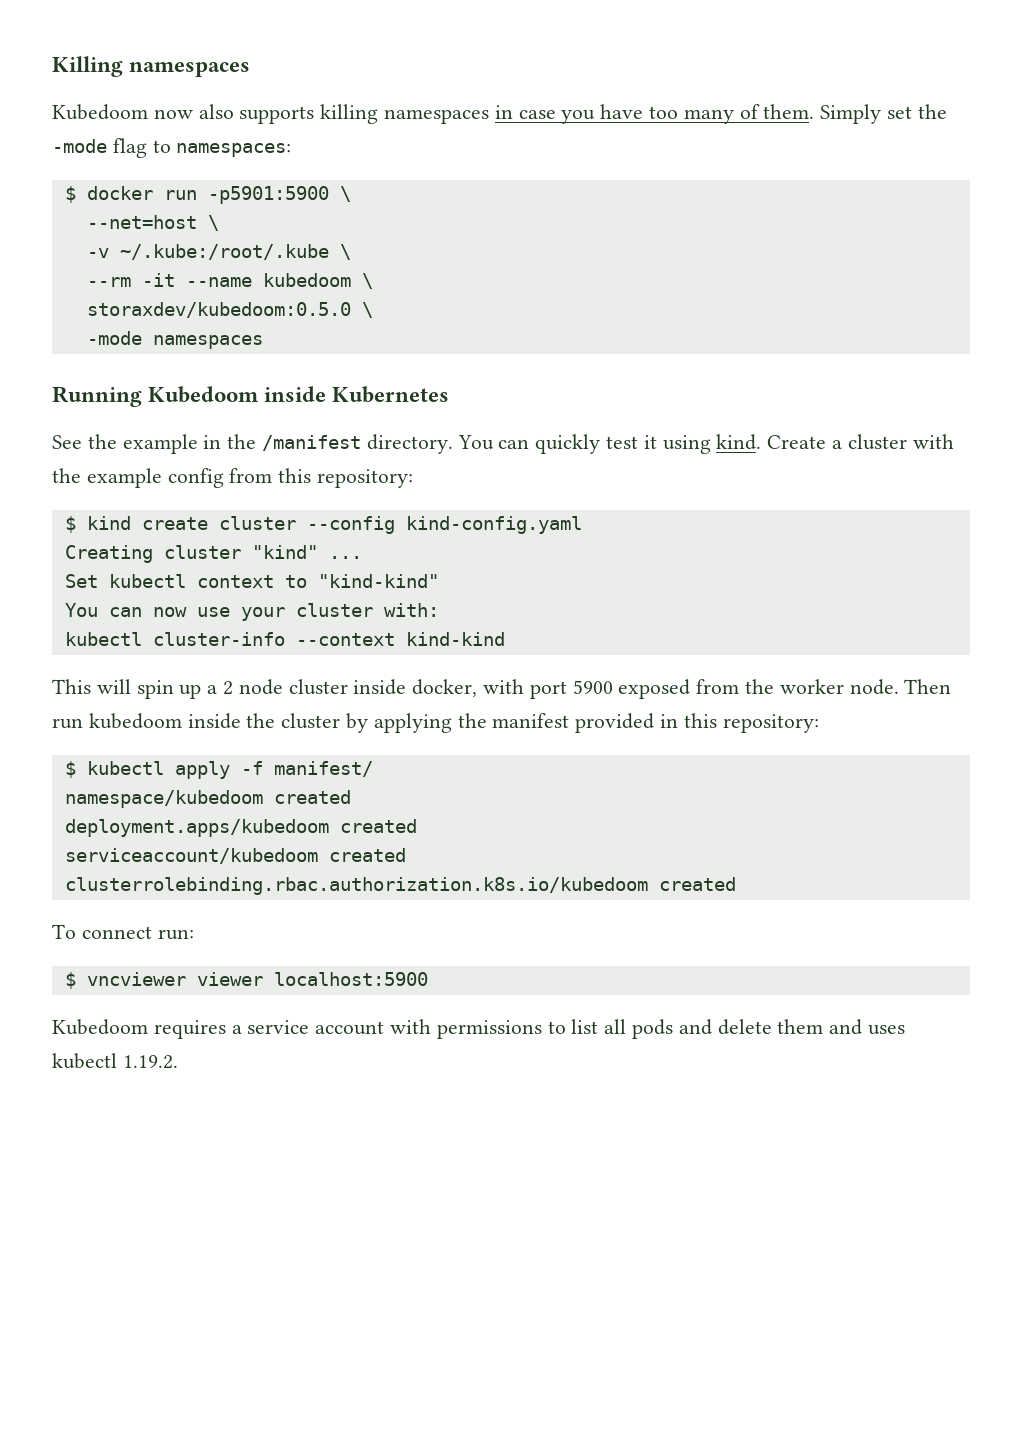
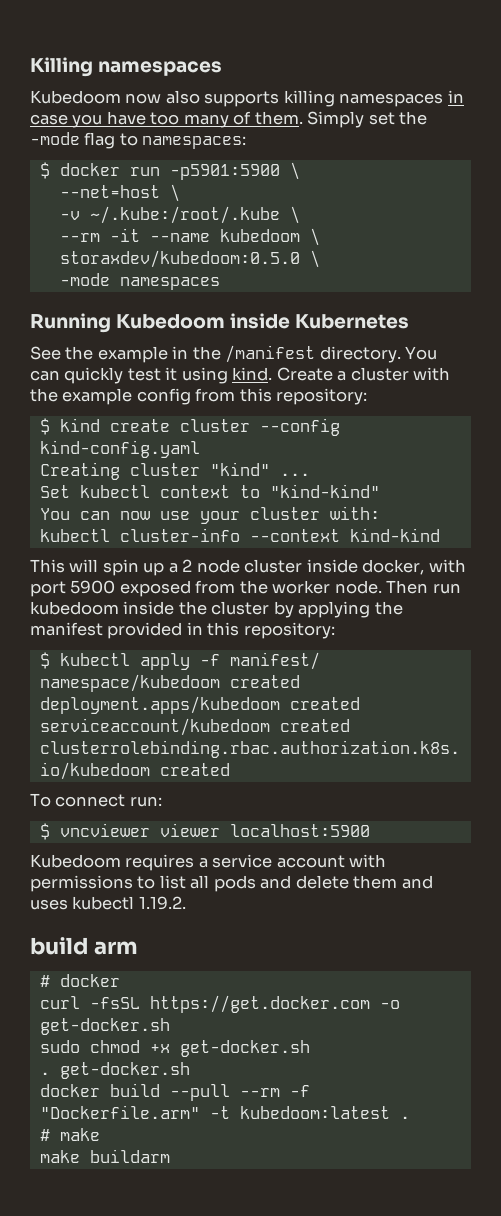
(178, 1062) none -> [30,937,138,955] [39,974,120,987] [39,995,400,1013] [39,1018,170,1035] [39,1040,310,1057] [39,1062,190,1079] [39,1083,310,1101] [39,1105,410,1119] [39,1128,100,1141] [39,1149,170,1163] // build arm // # docker // curl -fsSL https://get.docker.com -o get-docker.sh // sudo chmod +x get-docker.sh // . get-docker.sh // docker build --pull --rm -f "Dockerfile.arm" -t kubedoom:latest . // # make // make buildarm

